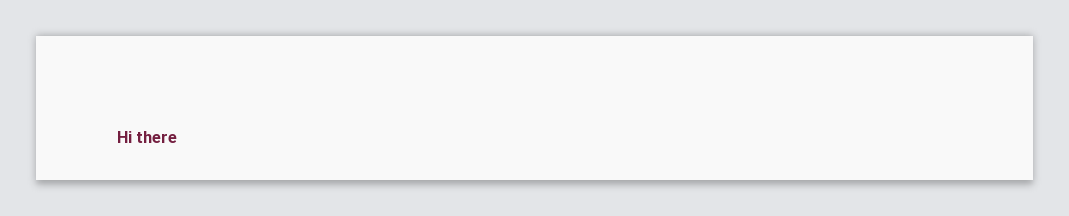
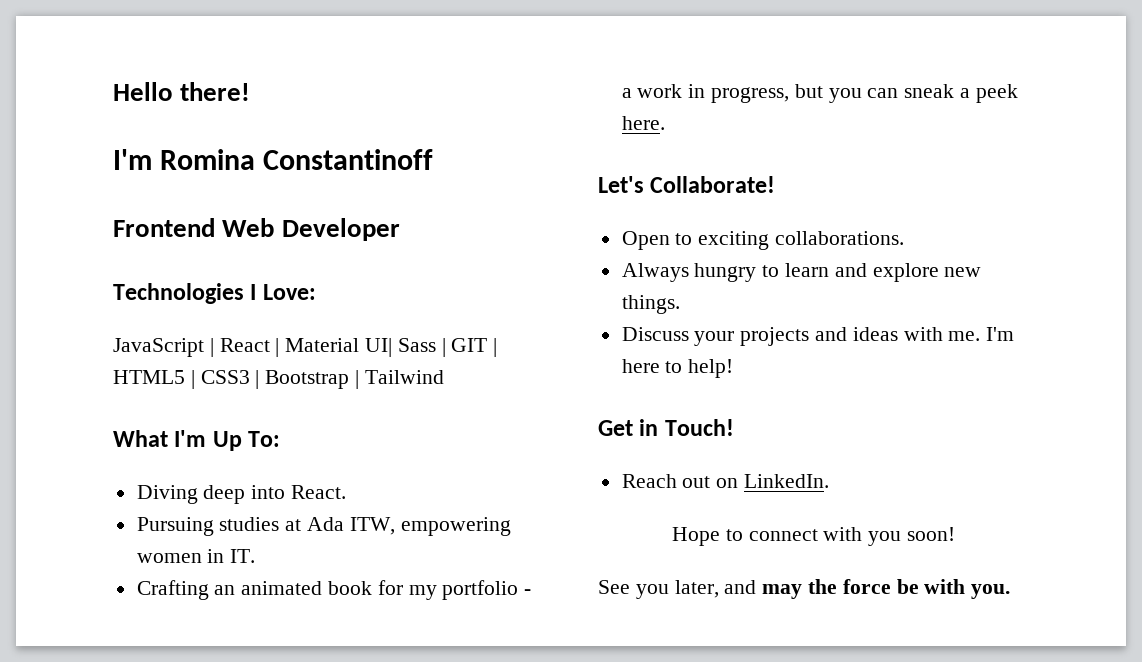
[117,131,178,143] Hi there -> [113,82,251,101] [113,149,434,170] [113,218,400,241] [113,283,316,304] [113,338,498,357] [113,370,444,389] [113,430,281,451] [136,485,347,504] [136,517,511,536] [136,549,256,563] [136,580,532,600] [621,84,1018,103] [621,116,665,130] [598,176,776,193] [621,231,905,250] [621,263,982,282] [621,295,680,314] [621,327,1015,346] [621,359,734,378] [598,419,734,436] [621,474,830,488] [671,527,956,546] [598,579,1011,599] Hello there! // I'm Romina Constantinoff // Frontend Web Developer // Technologies I Love: // JavaScript | React | Material UI| Sass | GIT | HTML5 | CSS3 | Bootstrap | Tailwind // What I'm Up To: // Diving deep into React. // Pursuing studies at Ada ITW, empowering women in IT. // Crafting an animated book for my portfolio - a work in progress, but you can sneak a peek here. // Let's Collaborate! // Open to exciting collaborations. // Always hungry to learn and explore new things. // Discuss your projects and ideas with me. I'm here to help! // Get in Touch! // Reach out on LinkedIn. // Hope to connect with you soon! // See you later, and may the force be with you.

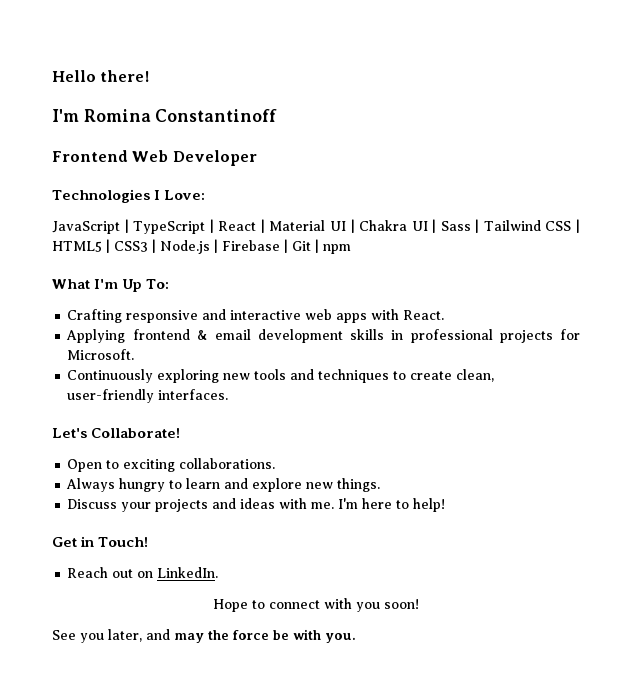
(214, 347) none -> [133,219,214,234] TypeScript |
[365,338,488,357] UI| Sass | GIT -> [329,219,572,233] UI | Chakra UI | Sass | Tailwind CSS
[265,370,444,389] [113,430,281,451] [136,485,347,504] [136,517,511,536] [136,549,256,563] [136,580,532,600] [621,84,1018,103] [621,116,665,130] Bootstrap | Tailwind // What I'm Up To: // Diving deep into React. // Pursuing studies at Ada ITW, empowering women in IT. // Crafting an animated book for my portfolio - a work in progress, but you can sneak a peek here. -> [160,239,351,254] [52,279,170,292] [67,309,445,323] [66,329,581,343] [67,349,135,360] [67,369,495,383] [67,389,229,403] Node.js | Firebase | Git | npm // What I'm Up To: // Crafting responsive and interactive web apps with React. // Applying frontend & email development skills in professional projects for Microsoft. // Continuously exploring new tools and techniques to create clean, user-friendly interfaces.

